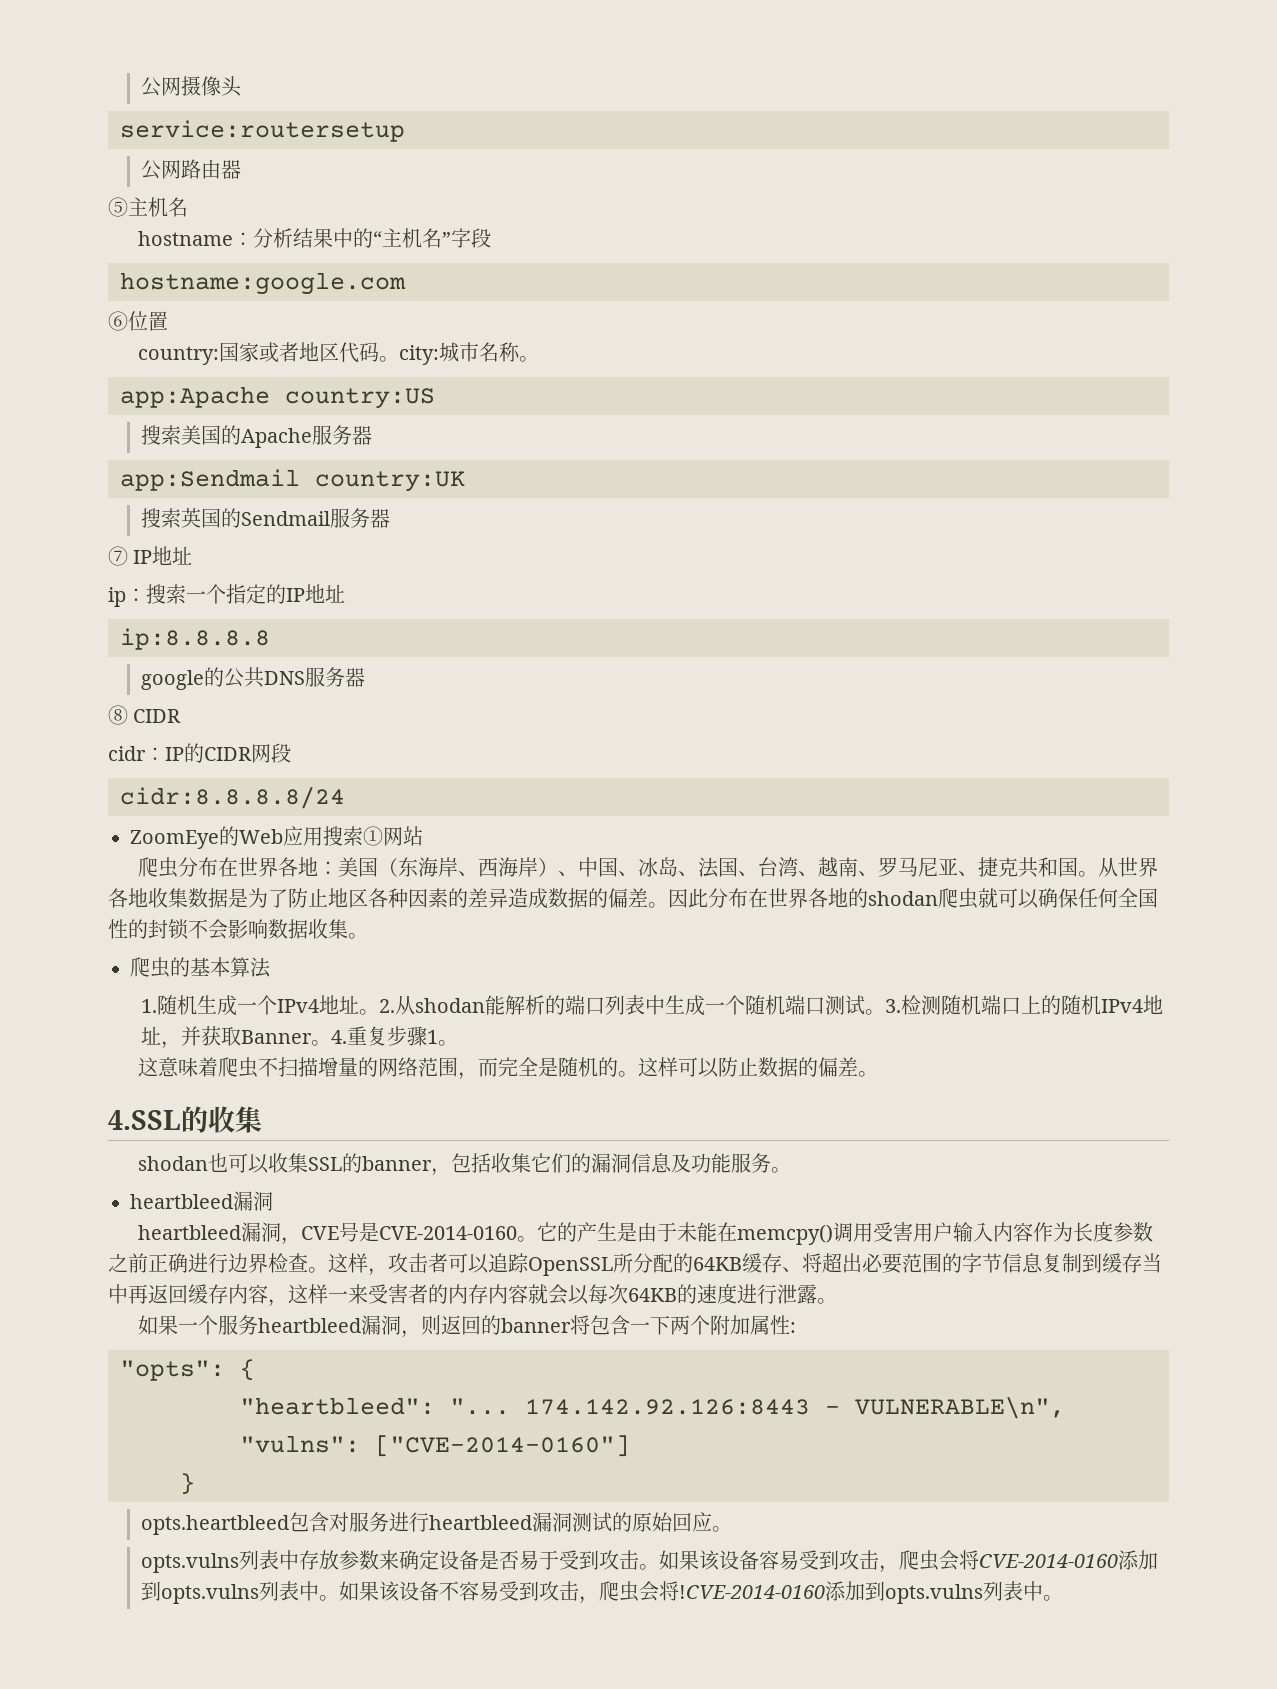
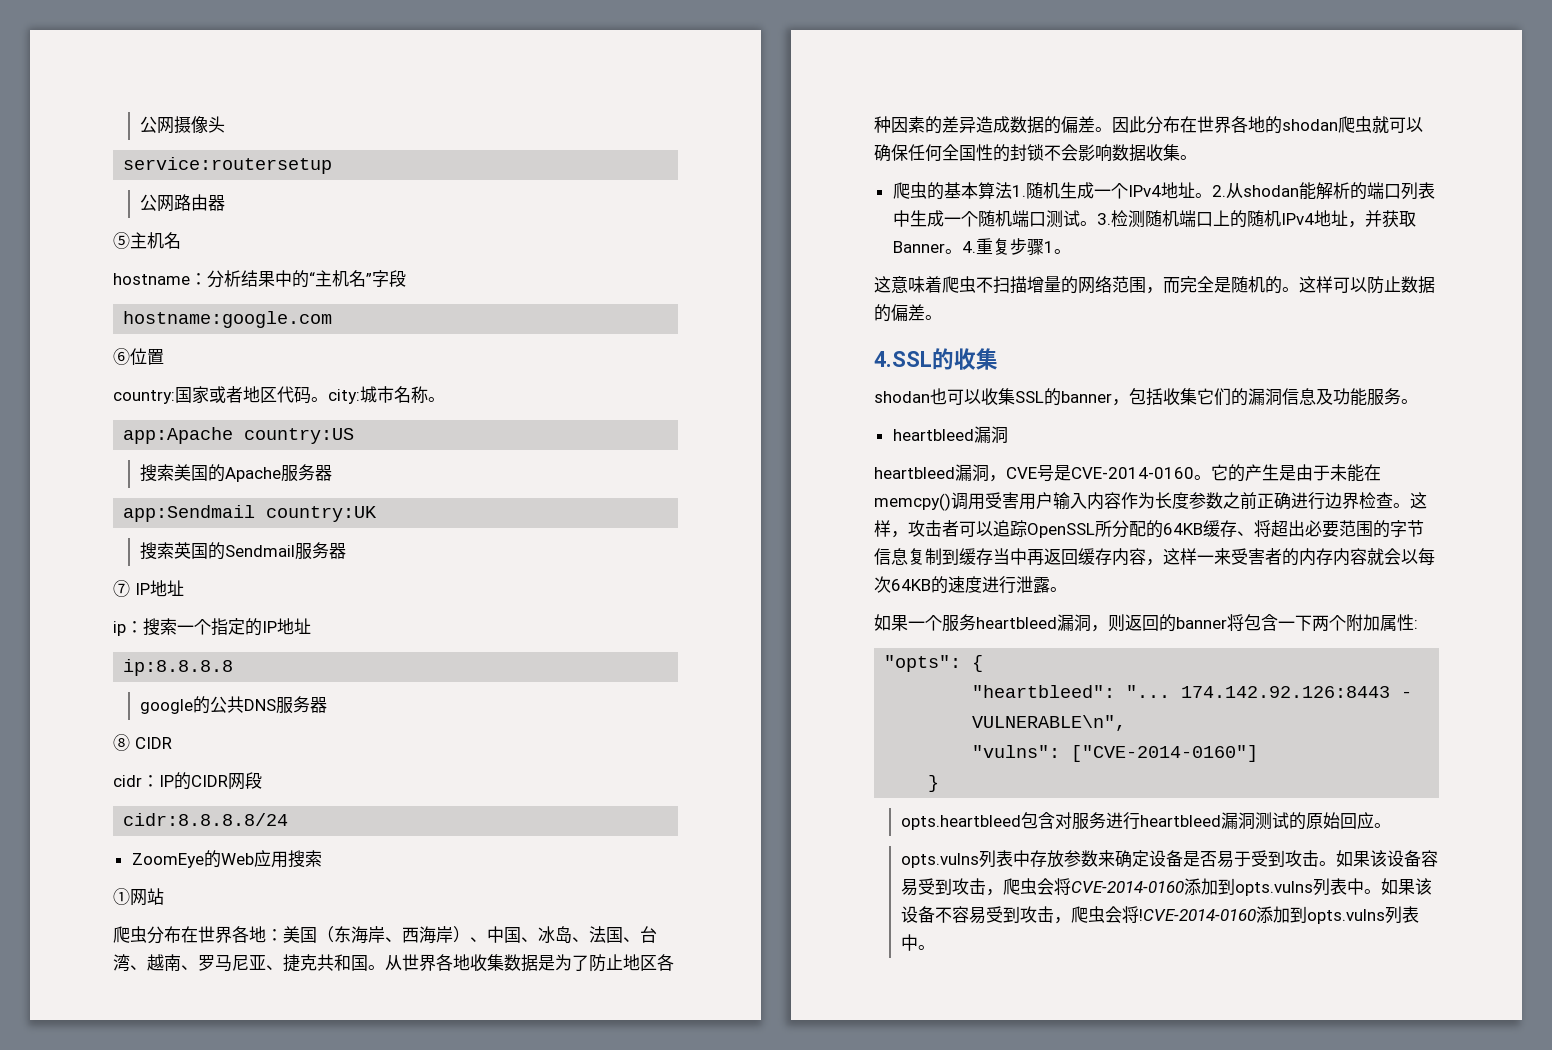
(363, 836) none -> (322, 858) //
(271, 967) // -> (1012, 190) none

